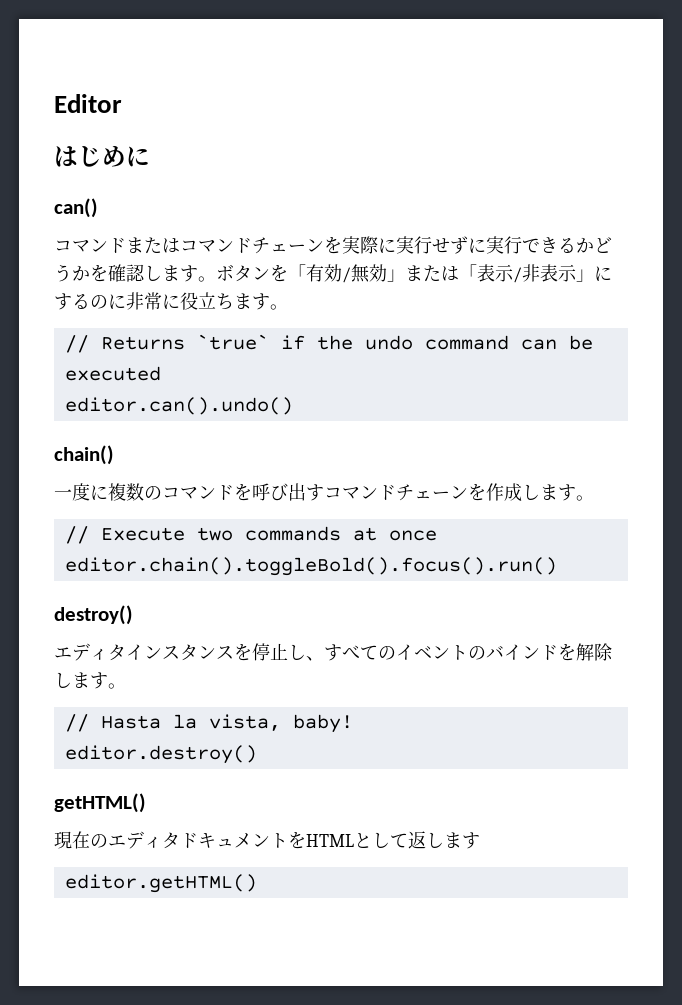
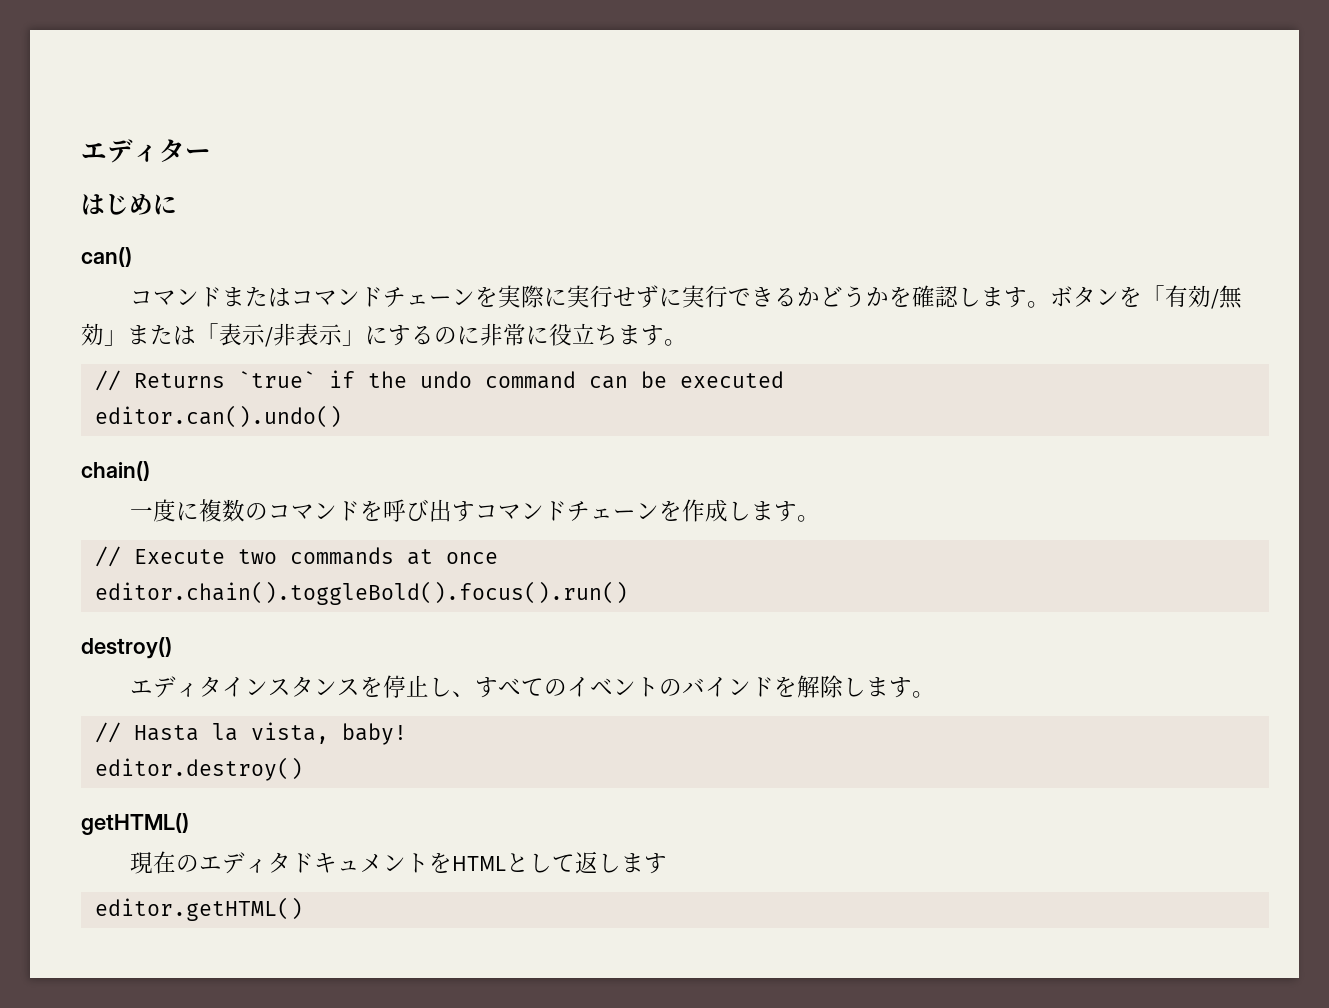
[54,94,122,113] Editor -> [81,139,211,163] エディター

